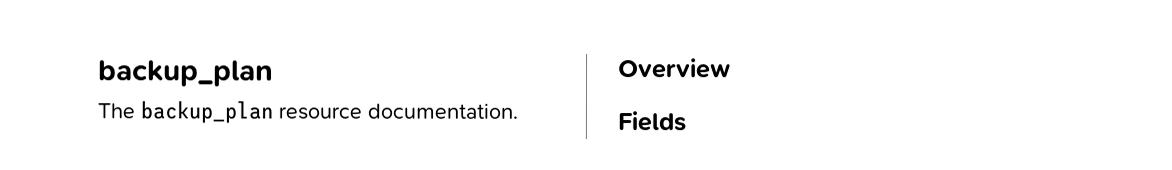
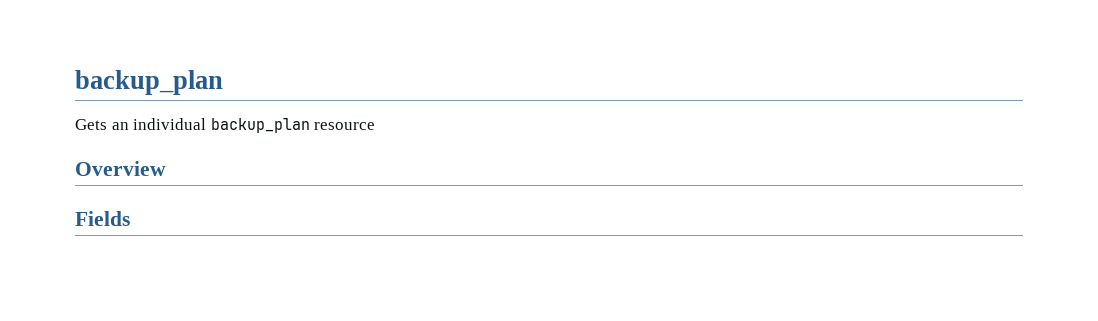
[97,103,135,119] The -> [75,118,207,130] Gets an individual
[367,103,518,119] documentation. -> (376, 126) none

